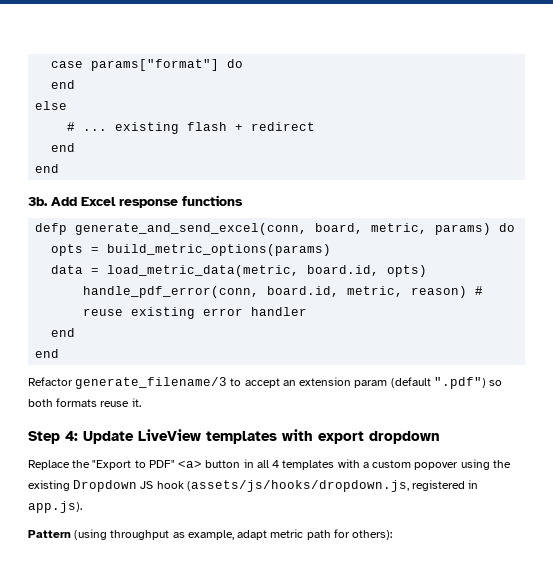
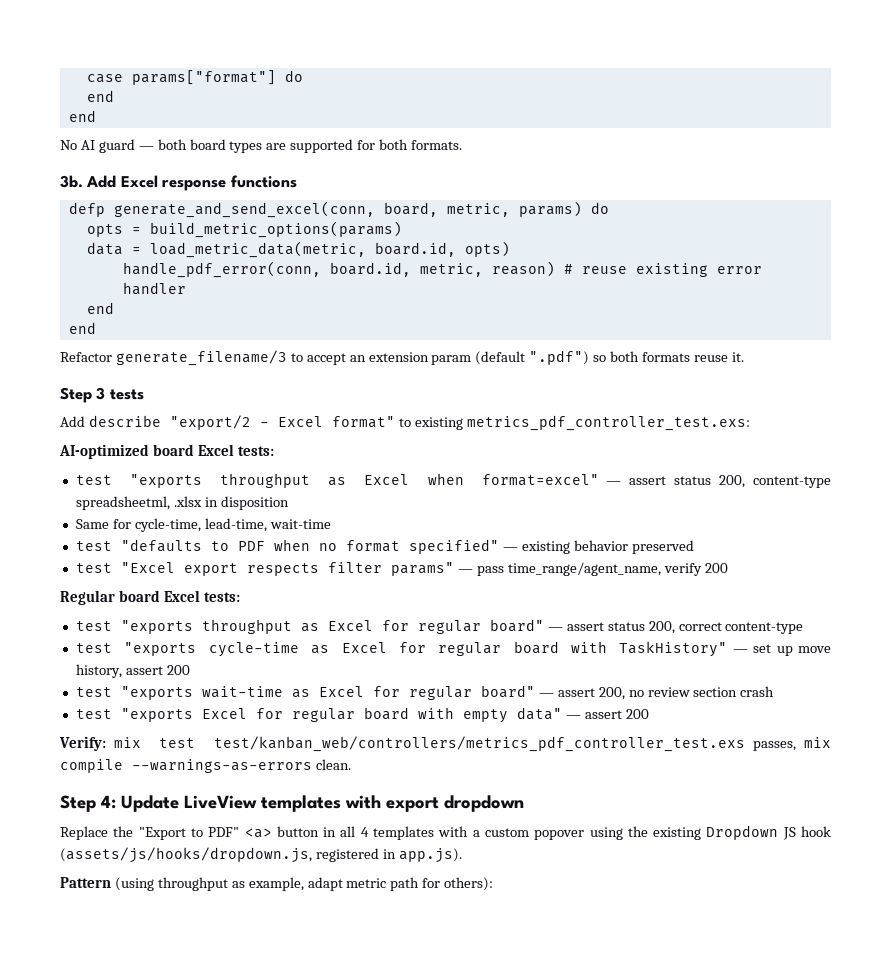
[35,101,68,110] [67,122,316,134] [51,143,76,152] [35,164,60,173] else // # ... existing flash + redirect // end // end -> [68,110,96,122] [60,139,463,153] end // No AI guard — both board types are supported for both formats.
(141, 402) none -> [60,387,144,403] [60,415,750,431] [59,444,274,459] [75,473,831,488] [75,496,289,510] [75,518,331,532] [75,539,694,554] [75,562,728,576] [60,590,240,605] [75,619,804,634] [75,641,832,657] [75,664,190,678] [75,685,775,700] [75,707,649,723] [59,736,832,752] [60,759,351,773] // Step 3 tests // Add describe "export/2 - Excel format" to existing metrics_pdf_controller_test.exs: // AI-optimized board Excel tests: // test "exports throughput as Excel when format=excel" — assert status 200, content-type spreadsheetml, .xlsx in disposition // Same for cycle-time, lead-time, wait-time // test "defaults to PDF when no format specified" — existing behavior preserved // test "Excel export respects filter params" — pass time_range/agent_name, verify 200 // Regular board Excel tests: // test "exports throughput as Excel for regular board" — assert status 200, correct content-type // test "exports cycle-time as Excel for regular board with TaskHistory" — set up move history, assert 200 // test "exports wait-time as Excel for regular board" — assert 200, no review section crash // test "exports Excel for regular board with empty data" — assert 200 // Verify: mix test test/kanban_web/controllers/metrics_pdf_controller_test.exs passes, mix compile --warnings-as-errors clean.

